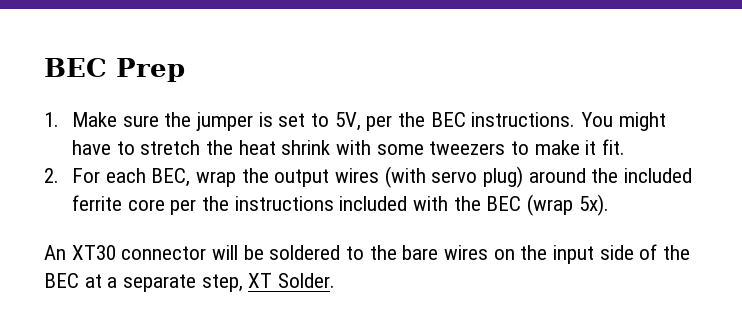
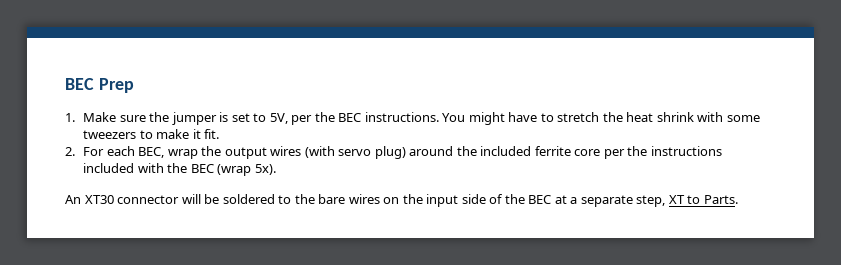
[278,273,336,288] Solder. -> [687,195,738,204] to Parts.

